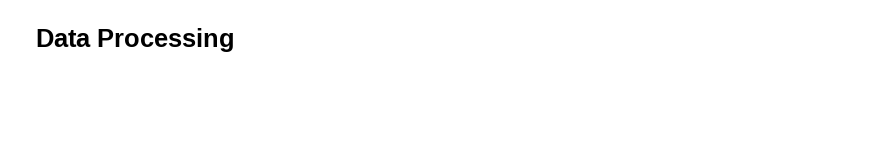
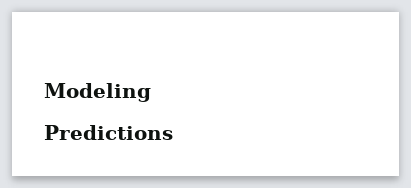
[36,28,235,52] Data Processing -> [44,83,151,102] [44,125,173,140] Modeling // Predictions

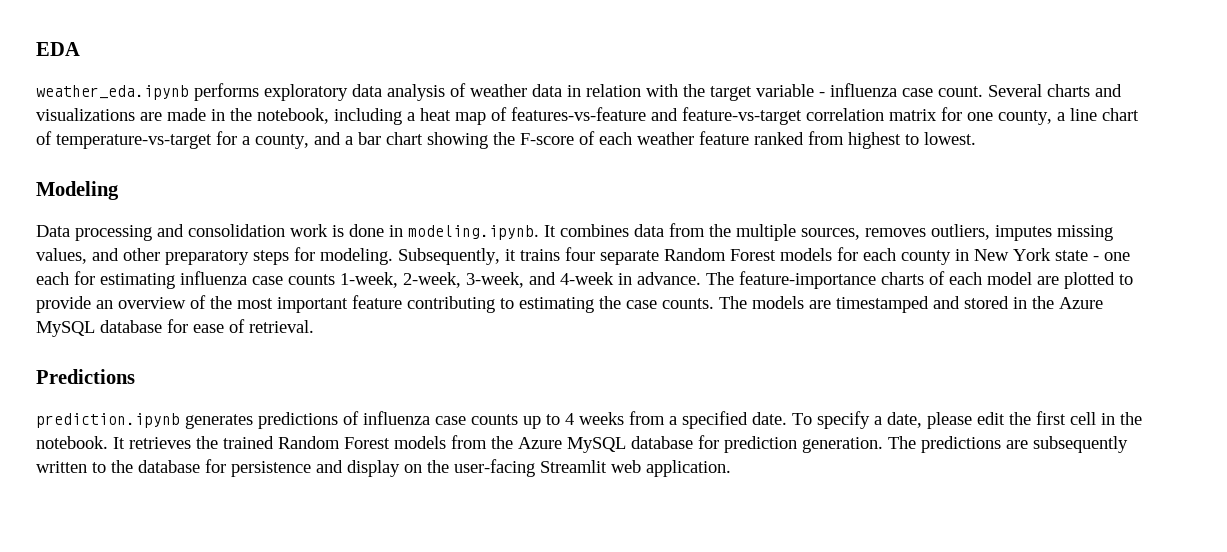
[44,83,151,102] [44,125,173,140] Modeling // Predictions -> [36,42,80,56] [36,83,1122,101] [36,107,1139,125] [36,131,976,149] [36,181,119,200] [36,223,1113,241] [36,247,1130,265] [36,271,1133,289] [36,295,1103,313] [36,319,314,337] [36,369,135,384] [36,411,1142,429] [36,435,1128,453] [36,459,731,477] EDA // weather_eda.ipynb performs exploratory data analysis of weather data in relation with the target variable - influenza case count. Several charts and visualizations are made in the notebook, including a heat map of features-vs-feature and feature-vs-target correlation matrix for one county, a line chart of temperature-vs-target for a county, and a bar chart showing the F-score of each weather feature ranked from highest to lowest. // Modeling // Data processing and consolidation work is done in modeling.ipynb. It combines data from the multiple sources, removes outliers, imputes missing values, and other preparatory steps for modeling. Subsequently, it trains four separate Random Forest models for each county in New York state - one each for estimating influenza case counts 1-week, 2-week, 3-week, and 4-week in advance. The feature-importance charts of each model are plotted to provide an overview of the most important feature contributing to estimating the case counts. The models are timestamped and stored in the Azure MySQL database for ease of retrieval. // Predictions // prediction.ipynb generates predictions of influenza case counts up to 4 weeks from a specified date. To specify a date, please edit the first cell in the notebook. It retrieves the trained Random Forest models from the Azure MySQL database for prediction generation. The predictions are subsequently written to the database for persistence and display on the user-facing Streamlit web application.

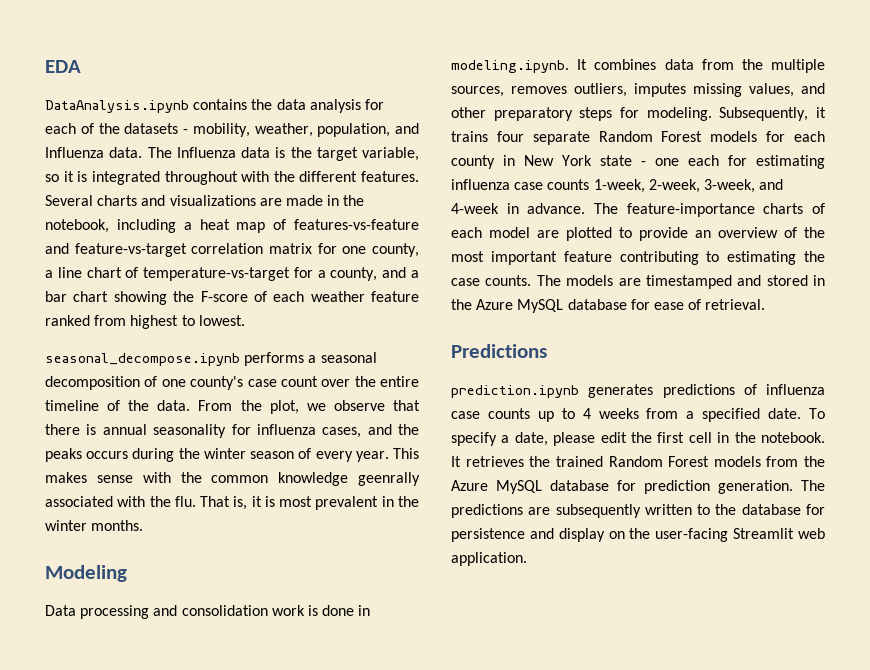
[36,83,983,101] weather_eda.ipynb performs exploratory data analysis of weather data in relation with the target variable - influenza case count. -> [45,99,384,113] [45,123,419,137] [45,147,419,161] [45,171,419,185] DataAnalysis.ipynb contains the data analysis for each of the datasets - mobility, weather, population, and Influenza data. The Influenza data is the target variable, so it is integrated throughout with the different features.
(976, 138) none -> [45,352,377,366] [45,376,419,390] [45,400,420,414] [45,424,419,438] [45,448,420,462] [45,472,420,486] [45,496,419,510] [45,520,144,531] // seasonal_decompose.ipynb performs a seasonal decomposition of one county's case count over the entire timeline of the data. From the plot, we observe that there is annual seasonality for influenza cases, and the peaks occurs during the winter season of every year. This makes sense with the common knowledge geenrally associated with the flu. That is, it is most prevalent in the winter months.

